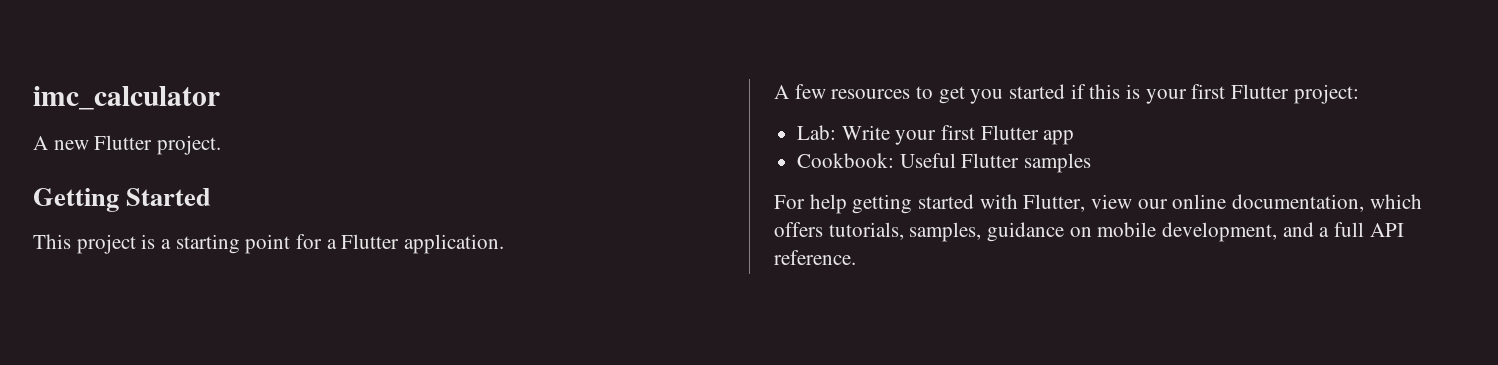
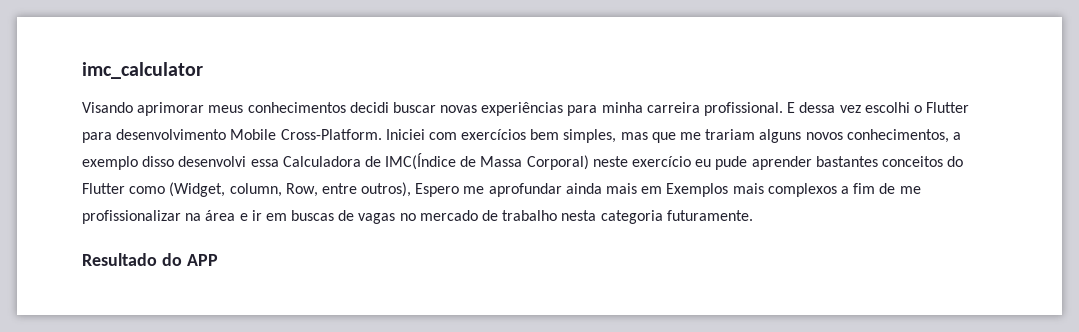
[33,135,222,155] [33,188,212,212] [33,234,505,254] [774,84,1359,104] [797,125,1075,145] [797,153,1092,173] [774,194,1422,214] [774,222,1404,242] [774,250,856,265] A new Flutter project. // Getting Started // This project is a starting point for a Flutter application. // A few resources to get you started if this is your first Flutter project: // Lab: Write your first Flutter app // Cookbook: Useful Flutter samples // For help getting started with Flutter, view our online documentation, which offers tutorials, samples, guidance on mobile development, and a full API reference. -> [82,102,970,116] [82,129,961,143] [82,153,964,170] [82,182,921,197] [82,210,753,224] [82,253,218,266] Visando aprimorar meus conhecimentos decidi buscar novas experiências para minha carreira profissional. E dessa vez escolhi o Flutter para desenvolvimento Mobile Cross-Platform. Iniciei com exercícios bem simples, mas que me trariam alguns novos conhecimentos, a exemplo disso desenvolvi essa Calculadora de IMC(Índice de Massa Corporal) neste exercício eu pude aprender bastantes conceitos do Flutter como (Widget, column, Row, entre outros), Espero me aprofundar ainda mais em Exemplos mais complexos a fim de me profissionalizar na área e ir em buscas de vagas no mercado de trabalho nesta categoria futuramente. // Resultado do APP

